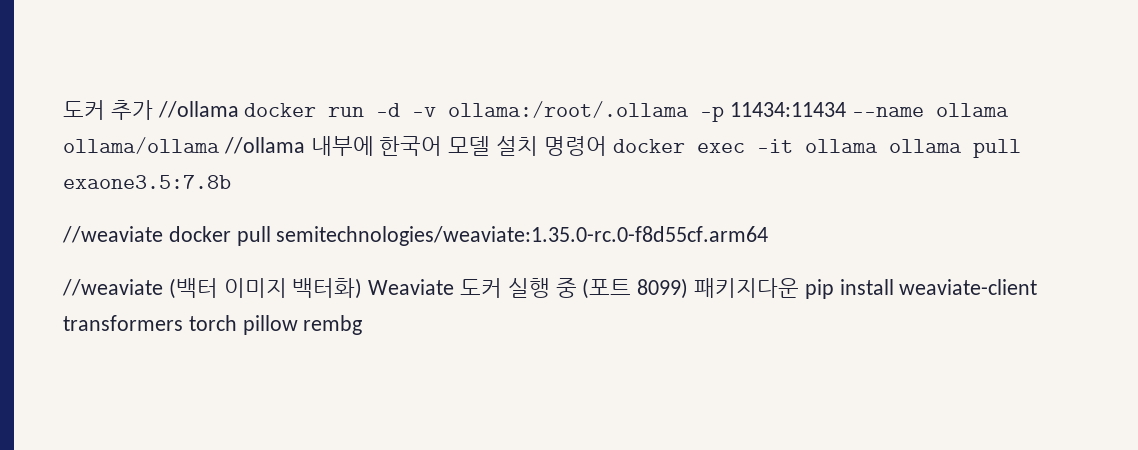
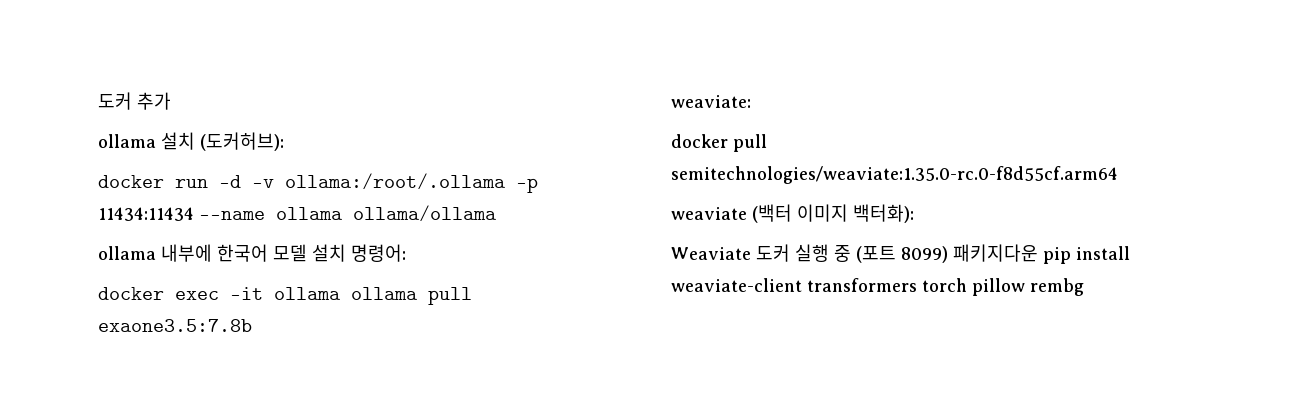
[157,101,239,118] //ollama -> [98,132,284,151] // ollama 설치 (도커허브): //
[223,137,305,154] //ollama -> [98,246,156,260] // ollama
[543,136,607,156] 명령어 -> [351,244,406,262] 명령어: //
[62,226,163,243] //weaviate -> [671,95,751,108] weaviate: //
[62,279,163,296] //weaviate -> [671,207,747,220] weaviate
[292,278,363,299] 백터화) -> [853,204,914,223] 백터화): //

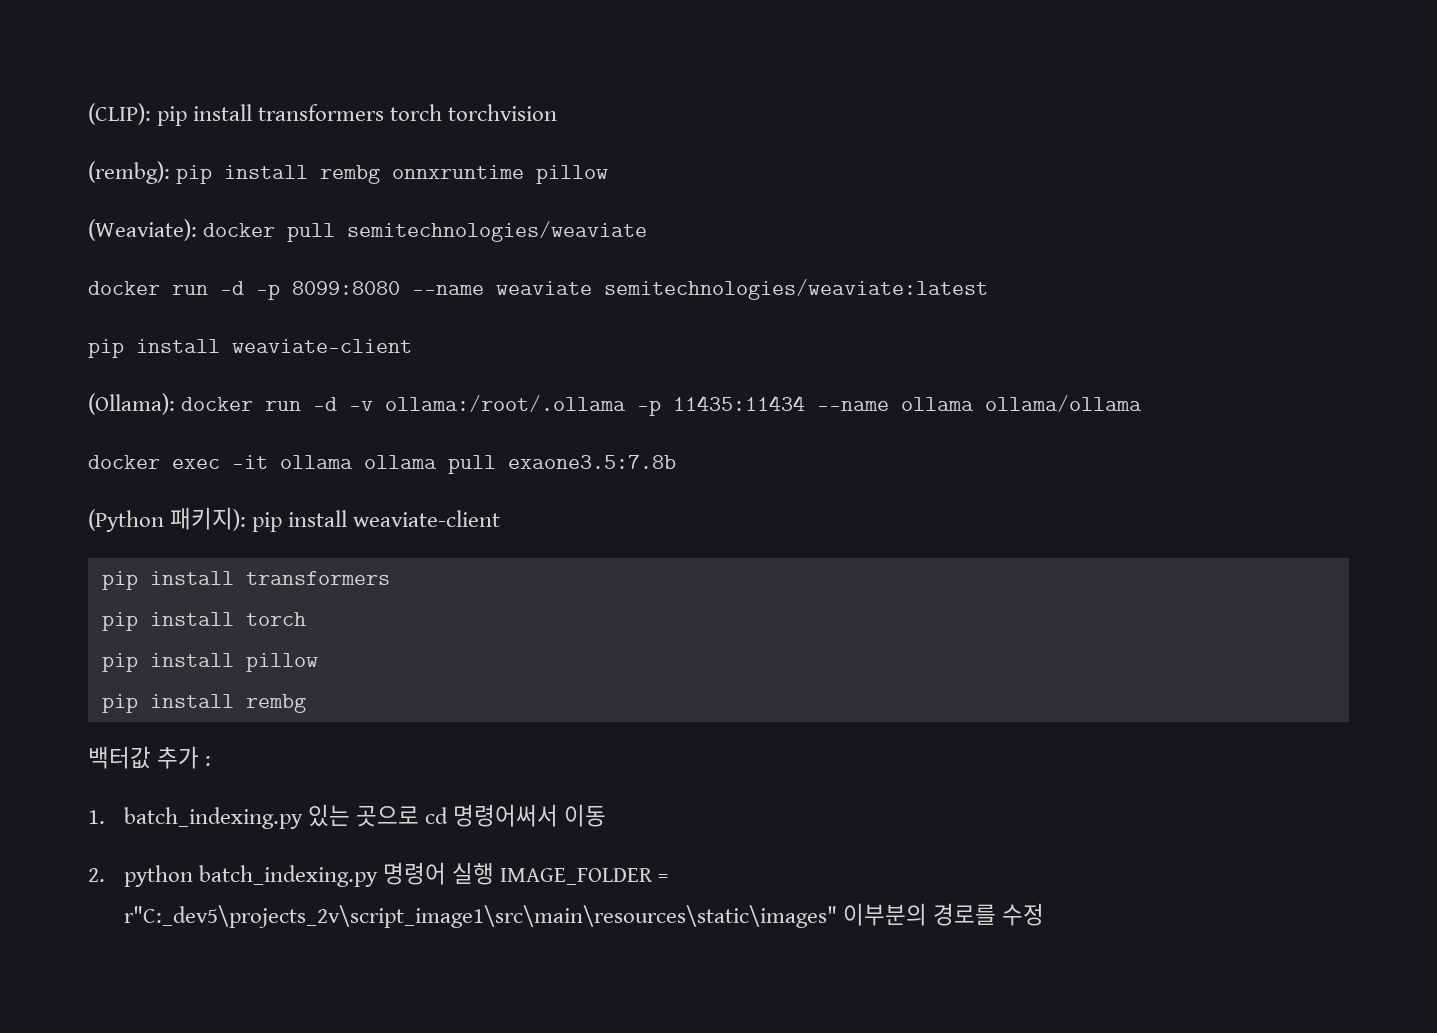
[98,92,171,110] [98,132,284,151] 도커 추가 // ollama 설치 (도커허브): // -> [88,103,558,126] [88,161,609,184] [88,219,648,242] [88,279,988,300] [88,339,412,358] [88,393,175,415] (CLIP): pip install transformers torch torchvision // (rembg): pip install rembg onnxruntime pillow // (Weaviate): docker pull semitechnologies/weaviate // docker run -d -p 8099:8080 --name weaviate semitechnologies/weaviate:latest // pip install weaviate-client // (Ollama):
[98,207,194,221] 11434:11434 -> [673,395,806,411] 11435:11434
[98,244,406,262] // ollama 내부에 한국어 모델 설치 명령어: -> (1143, 403) none
[671,95,751,108] [671,134,767,152] [671,166,1118,184] [671,204,914,223] [671,244,1130,264] [671,278,1084,296] weaviate: // docker pull semitechnologies/weaviate:1.35.0-rc.0-f8d55cf.arm64 // weaviate (백터 이미지 백터화): // Weaviate 도커 실행 중 (포트 8099) 패키지다운 pip install weaviate-client transformers torch pillow rembg -> [88,507,501,532] [101,571,390,590] [101,612,306,631] [101,653,318,672] [101,694,306,713] [88,746,212,769] [88,804,607,829] [88,862,669,887] [123,903,1044,928] (Python 패키지): pip install weaviate-client // pip install transformers // pip install torch // pip install pillow // pip install rembg // 백터값 추가 : // 1. batch_indexing.py 있는 곳으로 cd 명령어써서 이동 // 2. python batch_indexing.py 명령어 실행 IMAGE_FOLDER = r"C:_dev5\projects_2v\script_image1\src\main\resources\static\images" 이부분의 경로를 수정

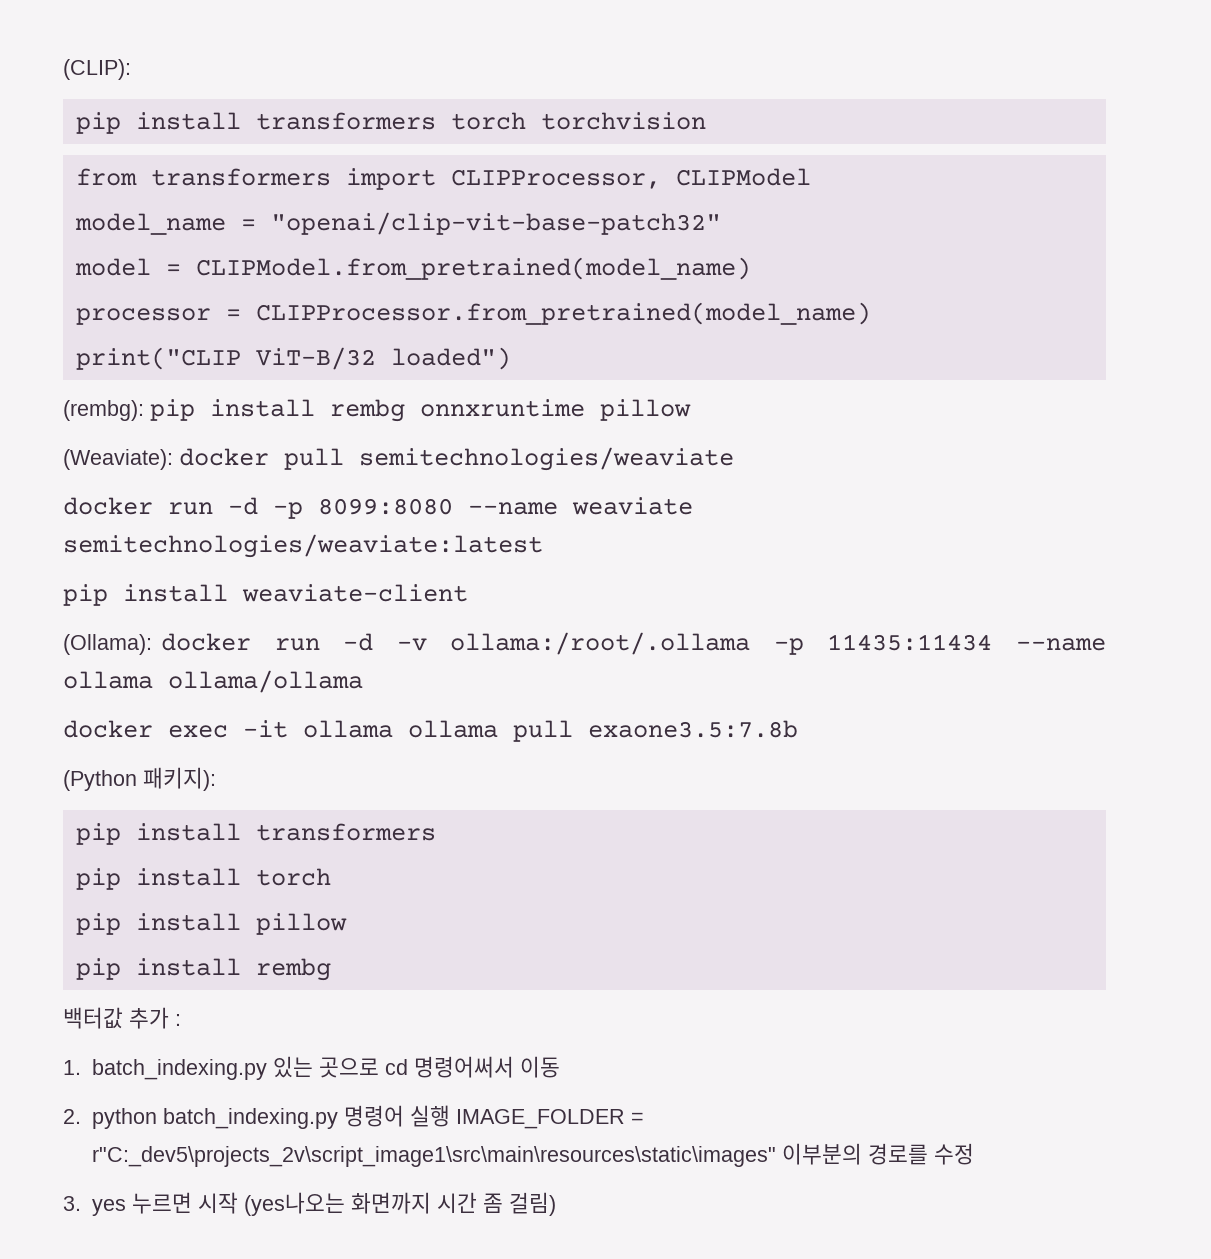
(151, 114) none -> (131, 69) //
(558, 112) none -> [75,168,811,190] [74,212,721,235] [74,257,751,280] [75,302,871,325] [75,347,511,370] // from transformers import CLIPProcessor, CLIPModel // model_name = "openai/clip-vit-base-patch32" // model = CLIPModel.from_pretrained(model_name) // processor = CLIPProcessor.from_pretrained(model_name) // print("CLIP ViT-B/32 loaded")
[252,510,501,532] pip install weaviate-client -> (216, 779) none
(1044, 914) none -> [63,1192,556,1216] // 3. yes 누르면 시작 (yes나오는 화면까지 시간 좀 걸림)

